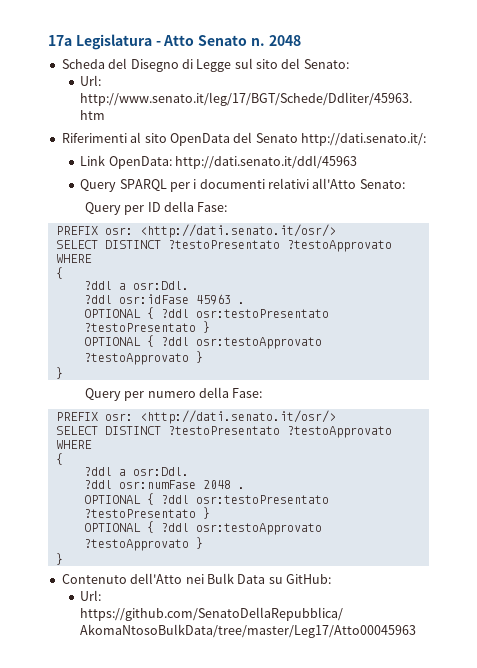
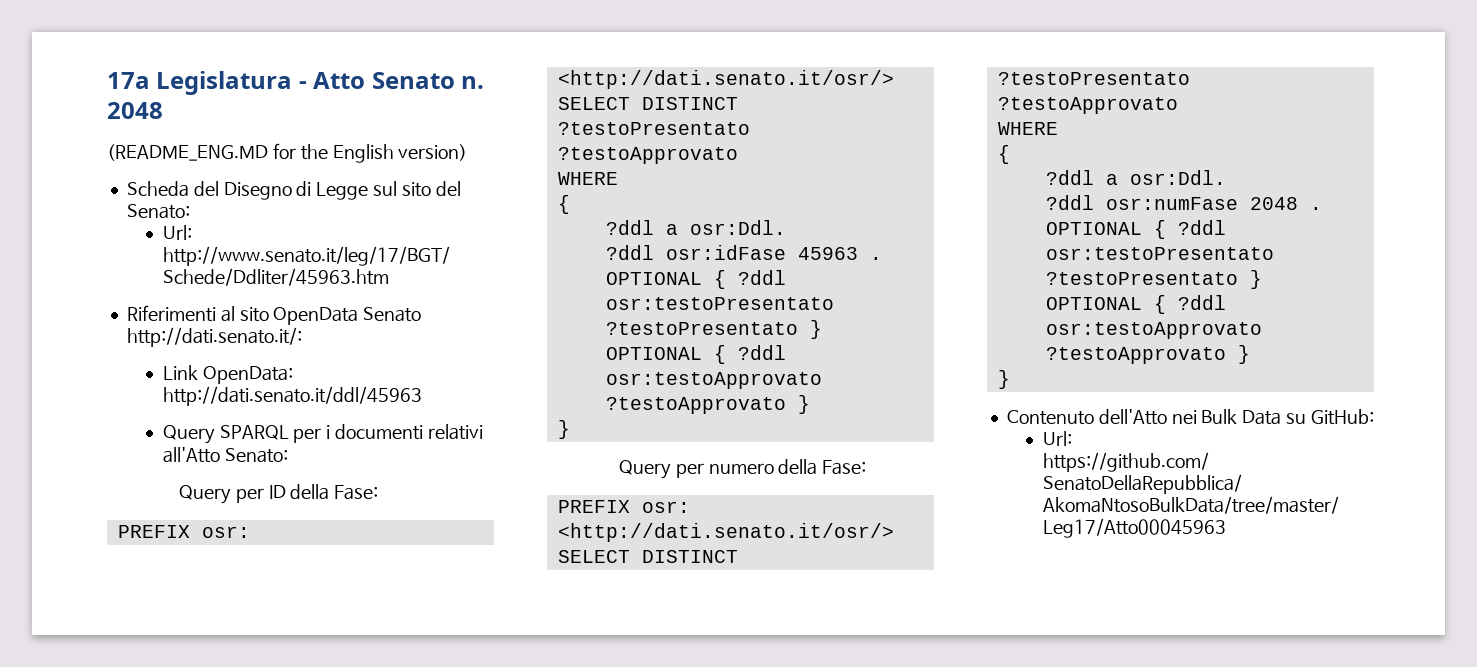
(301, 40) none -> [107,143,468,163] // (README_ENG.MD for the English version)
[233,132,253,143] del -> (359, 316) none

